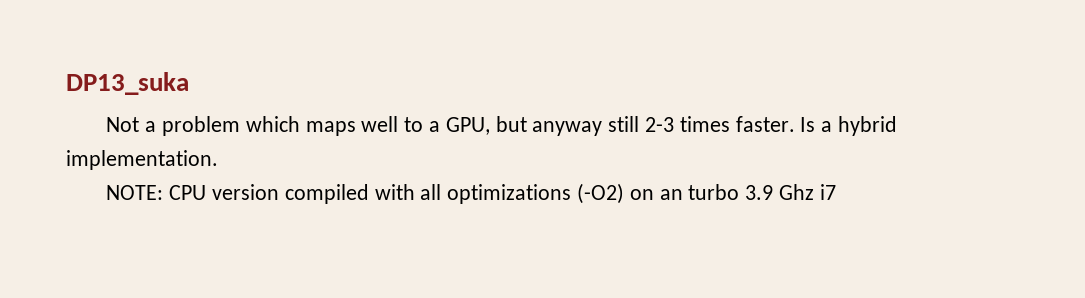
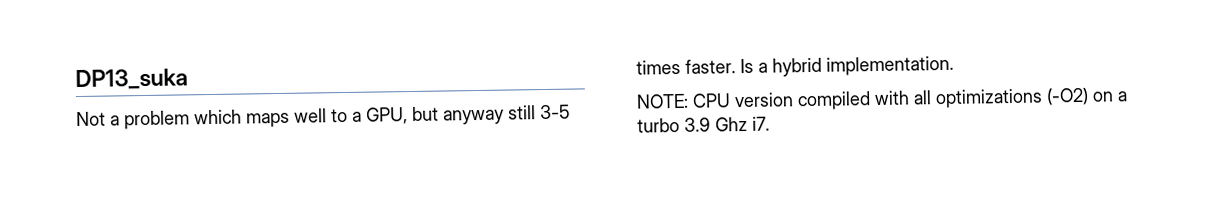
[645,117,675,132] 2-3 -> [540,104,570,120] 3-5
[659,189,683,200] an -> [1117,91,1128,102] a
[819,184,836,200] i7 -> [752,116,770,131] i7.

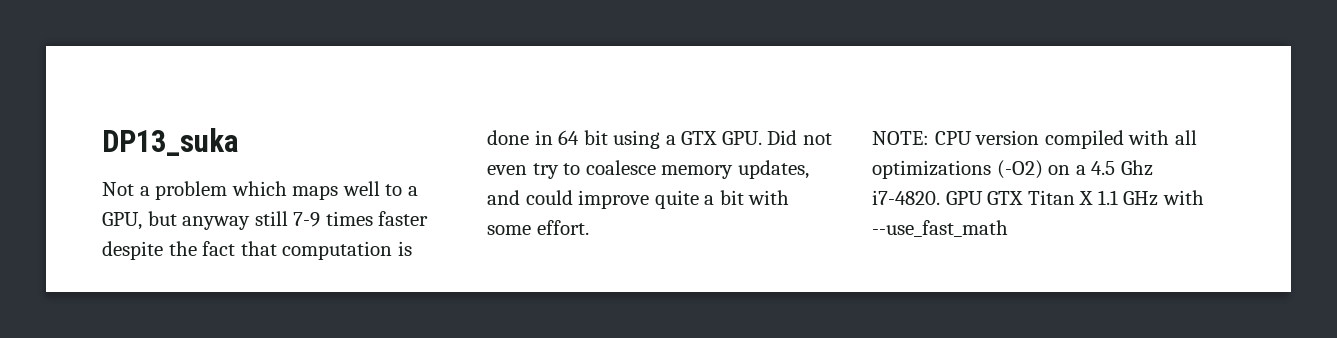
[540,104,570,120] [636,55,954,77] 3-5 times faster. Is a hybrid implementation. -> [293,211,429,227] [102,241,412,260] [487,130,832,149] [487,160,809,179] [487,190,790,209] [487,220,589,235] 7-9 times faster despite the fact that computation is done in 64 bit using a GTX GPU. Did not even try to coalesce memory updates, and could improve quite a bit with some effort.
[637,116,770,133] turbo 3.9 Ghz i7. -> [1091,160,1153,176] [872,190,1204,206] [872,220,1008,237] 4.5 Ghz i7-4820. GPU GTX Titan X 1.1 GHz with --use_fast_math

